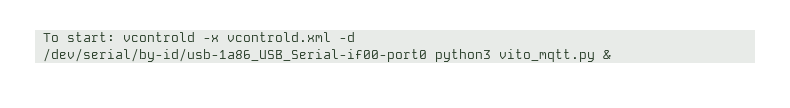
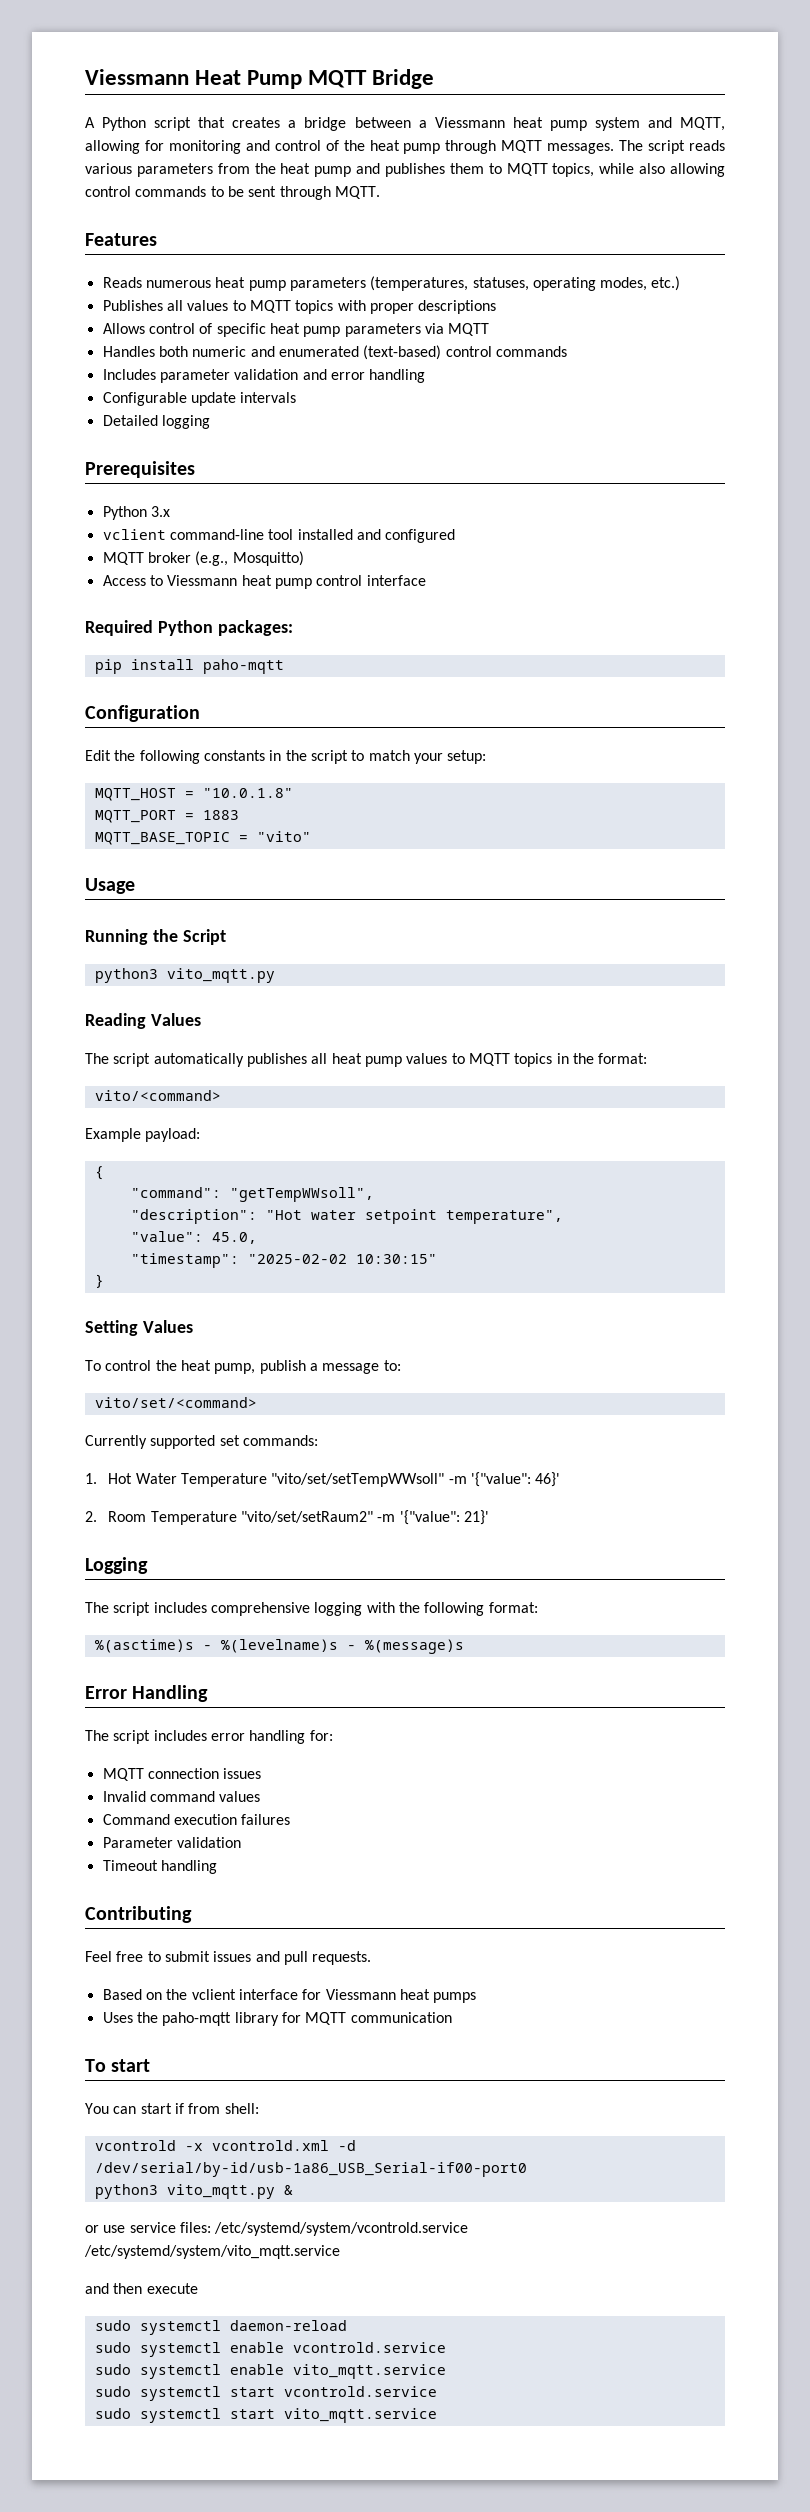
[43,32,116,42] To start: -> [85,69,435,89] [85,117,725,131] [85,140,726,154] [85,163,725,177] [85,186,380,200] [85,233,157,246] [102,276,681,291] [102,300,497,314] [102,323,490,337] [102,345,567,360] [102,369,426,383] [102,392,297,406] [102,415,210,429] [85,461,195,478] [102,506,170,520] [102,529,456,543] [102,551,304,566] [102,575,426,589] [85,620,293,636] [94,659,284,674] [85,705,200,722] [85,750,487,764] [94,788,293,801] [94,810,239,823] [94,831,311,845] [85,878,135,894] [85,929,226,945] [94,968,275,983] [85,1013,201,1029] [85,1053,648,1067] [94,1090,221,1101] [85,1128,201,1142] [94,1166,104,1180] [130,1187,374,1202] [130,1209,563,1224] [130,1231,257,1244] [130,1253,437,1268] [94,1274,104,1288] [85,1320,193,1336] [85,1360,401,1374] [94,1397,257,1408] [85,1435,318,1449] [85,1472,561,1487] [85,1510,489,1525] [85,1557,148,1574] [85,1602,538,1616] [94,1639,464,1654] [85,1685,209,1702] [85,1730,333,1744] [102,1768,262,1781] [102,1791,261,1802] [102,1814,291,1825] [102,1837,241,1848] [102,1860,217,1874] [85,1906,192,1923] [85,1951,372,1965] [102,1989,477,2003] [102,2012,452,2026] [85,2059,151,2072] [85,2103,259,2114] Viessmann Heat Pump MQTT Bridge // A Python script that creates a bridge between a Viessmann heat pump system and MQTT, allowing for monitoring and control of the heat pump through MQTT messages. The script reads various parameters from the heat pump and publishes them to MQTT topics, while also allowing control commands to be sent through MQTT. // Features // Reads numerous heat pump parameters (temperatures, statuses, operating modes, etc.) // Publishes all values to MQTT topics with proper descriptions // Allows control of specific heat pump parameters via MQTT // Handles both numeric and enumerated (text-based) control commands // Includes parameter validation and error handling // Configurable update intervals // Detailed logging // Prerequisites // Python 3.x // vclient command-line tool installed and configured // MQTT broker (e.g., Mosquitto) // Access to Viessmann heat pump control interface // Required Python packages: // pip install paho-mqtt // Configuration // Edit the following constants in the script to match your setup: // MQTT_HOST = "10.0.1.8" // MQTT_PORT = 1883 // MQTT_BASE_TOPIC = "vito" // Usage // Running the Script // python3 vito_mqtt.py // Reading Values // The script automatically publishes all heat pump values to MQTT topics in the format: // vito/<command> // Example payload: // { // "command": "getTempWWsoll", // "description": "Hot water setpoint temperature", // "value": 45.0, // "timestamp": "2025-02-02 10:30:15" // } // Setting Values // To control the heat pump, publish a message to: // vito/set/<command> // Currently supported set commands: // 1. Hot Water Temperature "vito/set/setTempWWsoll" -m '{"value": 46}' // 2. Room Temperature "vito/set/setRaum2" -m '{"value": 21}' // Logging // The script includes comprehensive logging with the following format: // %(asctime)s - %(levelname)s - %(message)s // Error Handling // The script includes error handling for: // MQTT connection issues // Invalid command values // Command execution failures // Parameter validation // Timeout handling // Contributing // Feel free to submit issues and pull requests. // Based on the vclient interface for Viessmann heat pumps // Uses the paho-mqtt library for MQTT communication // To start // You can start if from shell: //
(428, 55) none -> (527, 2169) //
(612, 54) none -> [85,2222,469,2236] [84,2245,340,2259] [85,2283,198,2294] [94,2320,347,2335] [94,2342,446,2357] [94,2364,446,2379] [94,2386,437,2401] [94,2408,437,2423] // or use service files: /etc/systemd/system/vcontrold.service /etc/systemd/system/vito_mqtt.service // and then execute // sudo systemctl daemon-reload // sudo systemctl enable vcontrold.service // sudo systemctl enable vito_mqtt.service // sudo systemctl start vcontrold.service // sudo systemctl start vito_mqtt.service

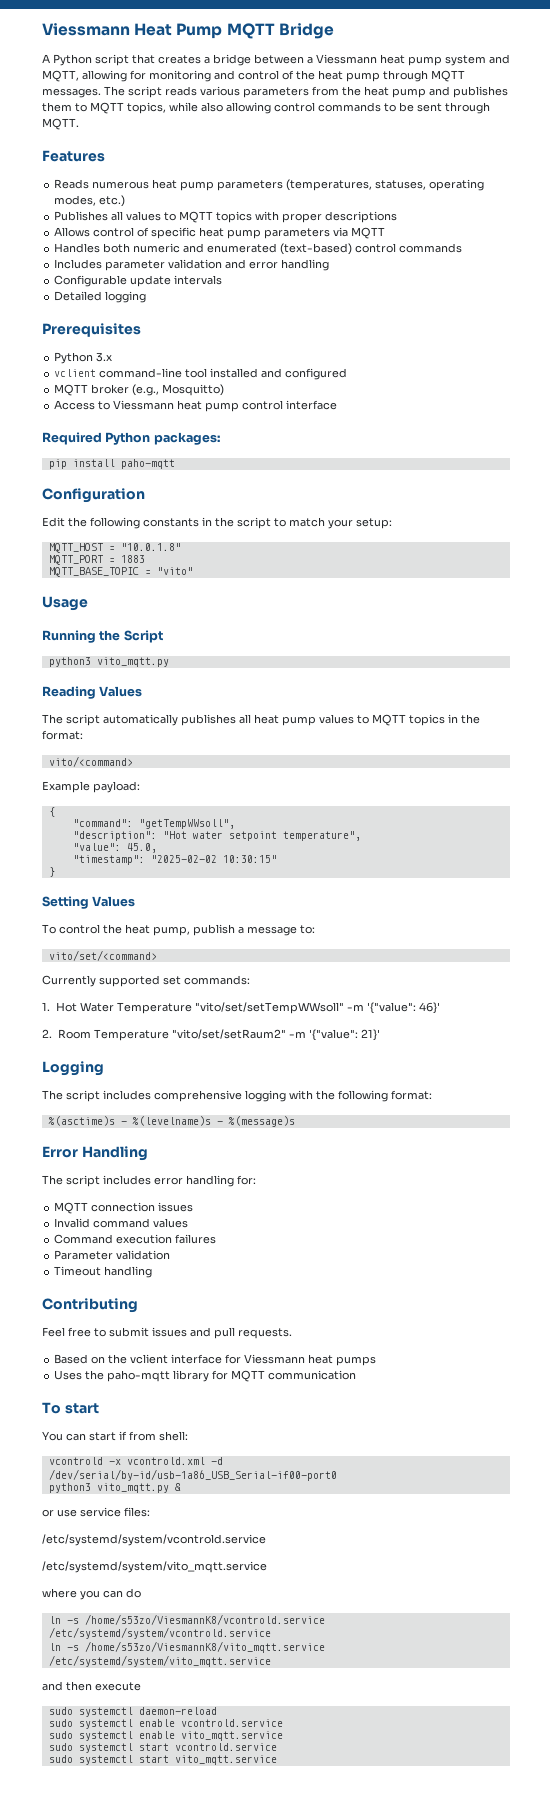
[214,2222,469,2236] /etc/systemd/system/vcontrold.service -> [42,1534,266,1546] [42,1561,267,1573] [42,1588,141,1600] [48,1614,325,1625] [48,1627,271,1639] [48,1641,325,1653] // /etc/systemd/system/vcontrold.service // /etc/systemd/system/vito_mqtt.service // where you can do // ln -s /home/s53zo/ViesmannK8/vcontrold.service /etc/systemd/system/vcontrold.service // ln -s /home/s53zo/ViesmannK8/vito_mqtt.service

